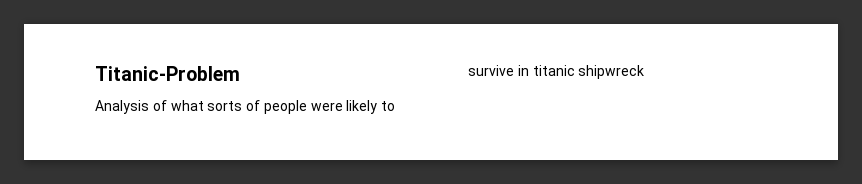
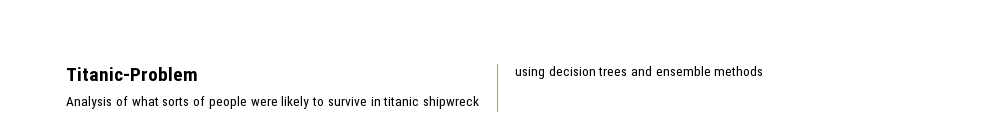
(645, 72) none -> [515,66,764,79] using decision trees and ensemble methods

